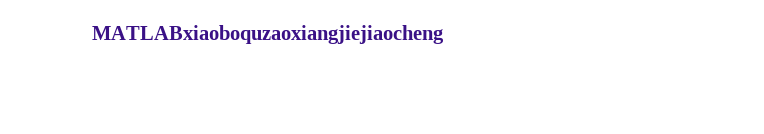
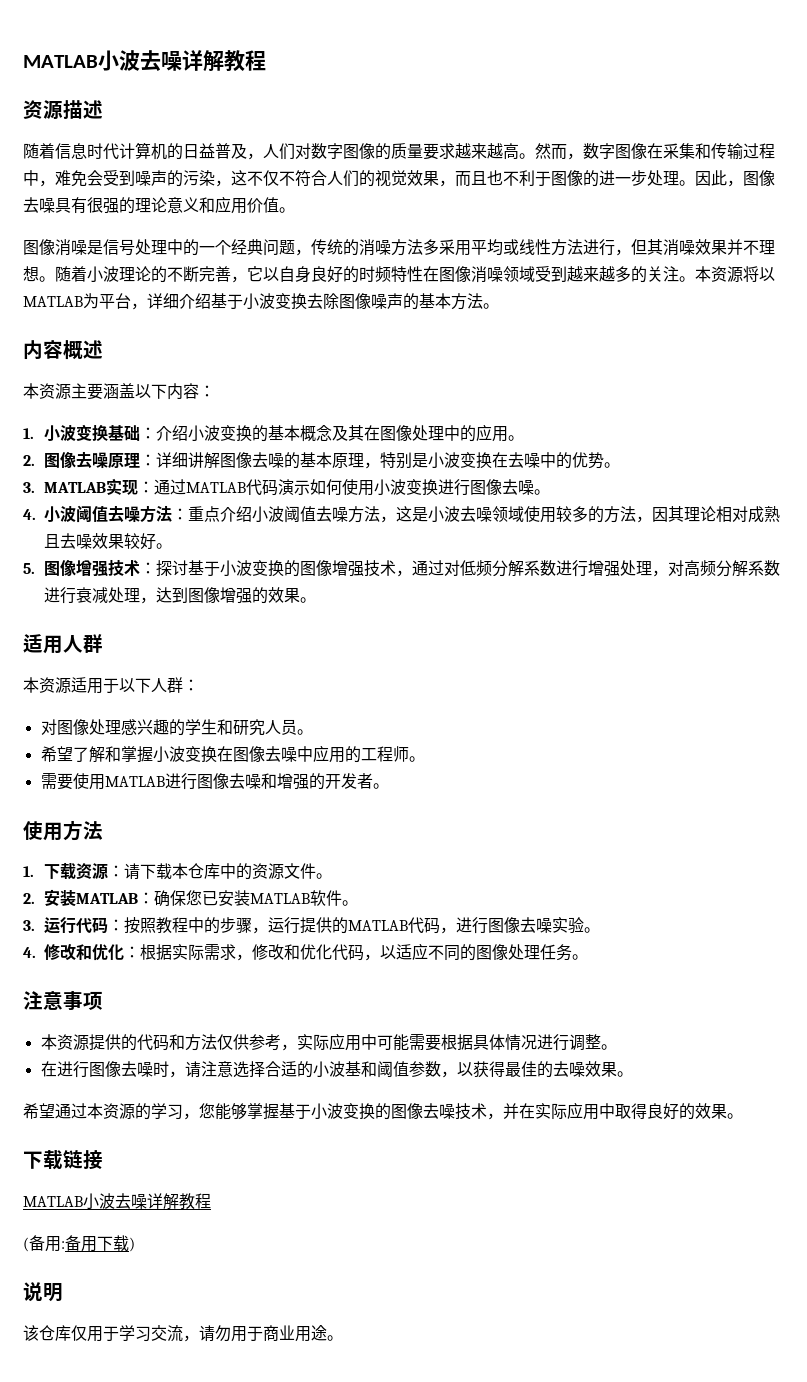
[92,25,444,44] MATLABxiaoboquzaoxiangjiejiaocheng -> [23,50,266,72] [23,100,103,120] [23,142,775,160] [23,170,775,187] [23,196,295,214] [23,239,775,256] [23,266,775,283] [23,293,499,310] [23,340,103,360] [23,383,215,400] [23,424,525,442] [23,451,621,469] [23,478,551,496] [23,505,781,523] [44,533,173,550] [23,559,781,577] [44,587,317,604] [23,634,103,654] [23,677,199,694] [40,719,313,736] [40,745,425,763] [40,773,389,790] [23,820,103,841] [23,862,333,880] [23,889,359,907] [23,917,601,934] [23,943,589,961] [23,991,103,1010] [40,1033,617,1051] [40,1061,633,1078] [23,1102,743,1120] [23,1150,103,1170] [23,1193,211,1210] [23,1235,135,1252] [23,1282,63,1302] [23,1325,343,1342] MATLAB小波去噪详解教程 // 资源描述 // 随着信息时代计算机的日益普及，人们对数字图像的质量要求越来越高。然而，数字图像在采集和传输过程中，难免会受到噪声的污染，这不仅不符合人们的视觉效果，而且也不利于图像的进一步处理。因此，图像去噪具有很强的理论意义和应用价值。 // 图像消噪是信号处理中的一个经典问题，传统的消噪方法多采用平均或线性方法进行，但其消噪效果并不理想。随着小波理论的不断完善，它以自身良好的时频特性在图像消噪领域受到越来越多的关注。本资源将以MATLAB为平台，详细介绍基于小波变换去除图像噪声的基本方法。 // 内容概述 // 本资源主要涵盖以下内容： // 1.小波变换基础：介绍小波变换的基本概念及其在图像处理中的应用。 // 2.图像去噪原理：详细讲解图像去噪的基本原理，特别是小波变换在去噪中的优势。 // 3. MATLAB实现：通过MATLAB代码演示如何使用小波变换进行图像去噪。 // 4.小波阈值去噪方法：重点介绍小波阈值去噪方法，这是小波去噪领域使用较多的方法，因其理论相对成熟且去噪效果较好。 // 5.图像增强技术：探讨基于小波变换的图像增强技术，通过对低频分解系数进行增强处理，对高频分解系数进行衰减处理，达到图像增强的效果。 // 适用人群 // 本资源适用于以下人群： // 对图像处理感兴趣的学生和研究人员。 // 希望了解和掌握小波变换在图像去噪中应用的工程师。 // 需要使用MATLAB进行图像去噪和增强的开发者。 // 使用方法 // 1.下载资源：请下载本仓库中的资源文件。 // 2.安装MATLAB：确保您已安装MATLAB软件。 // 3.运行代码：按照教程中的步骤，运行提供的MATLAB代码，进行图像去噪实验。 // 4.修改和优化：根据实际需求，修改和优化代码，以适应不同的图像处理任务。 // 注意事项 // 本资源提供的代码和方法仅供参考，实际应用中可能需要根据具体情况进行调整。 // 在进行图像去噪时，请注意选择合适的小波基和阈值参数，以获得最佳的去噪效果。 // 希望通过本资源的学习，您能够掌握基于小波变换的图像去噪技术，并在实际应用中取得良好的效果。 // 下载链接 // MATLAB小波去噪详解教程 // (备用:备用下载) // 说明 // 该仓库仅用于学习交流，请勿用于商业用途。

